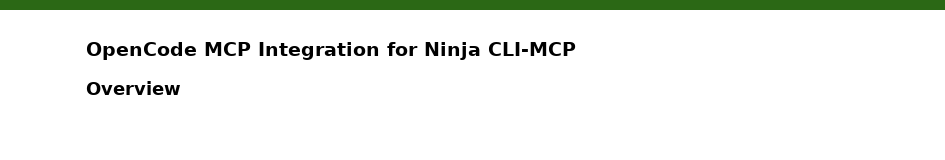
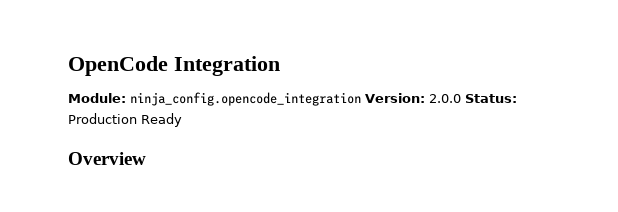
[204,42,251,56] MCP -> (168, 66) none
[387,42,576,60] for Ninja CLI-MCP -> [68,92,517,106] [68,113,182,127] // Module: ninja_config.opencode_integration Version: 2.0.0 Status: Production Ready

